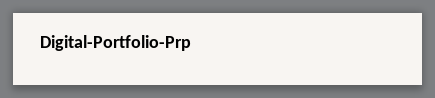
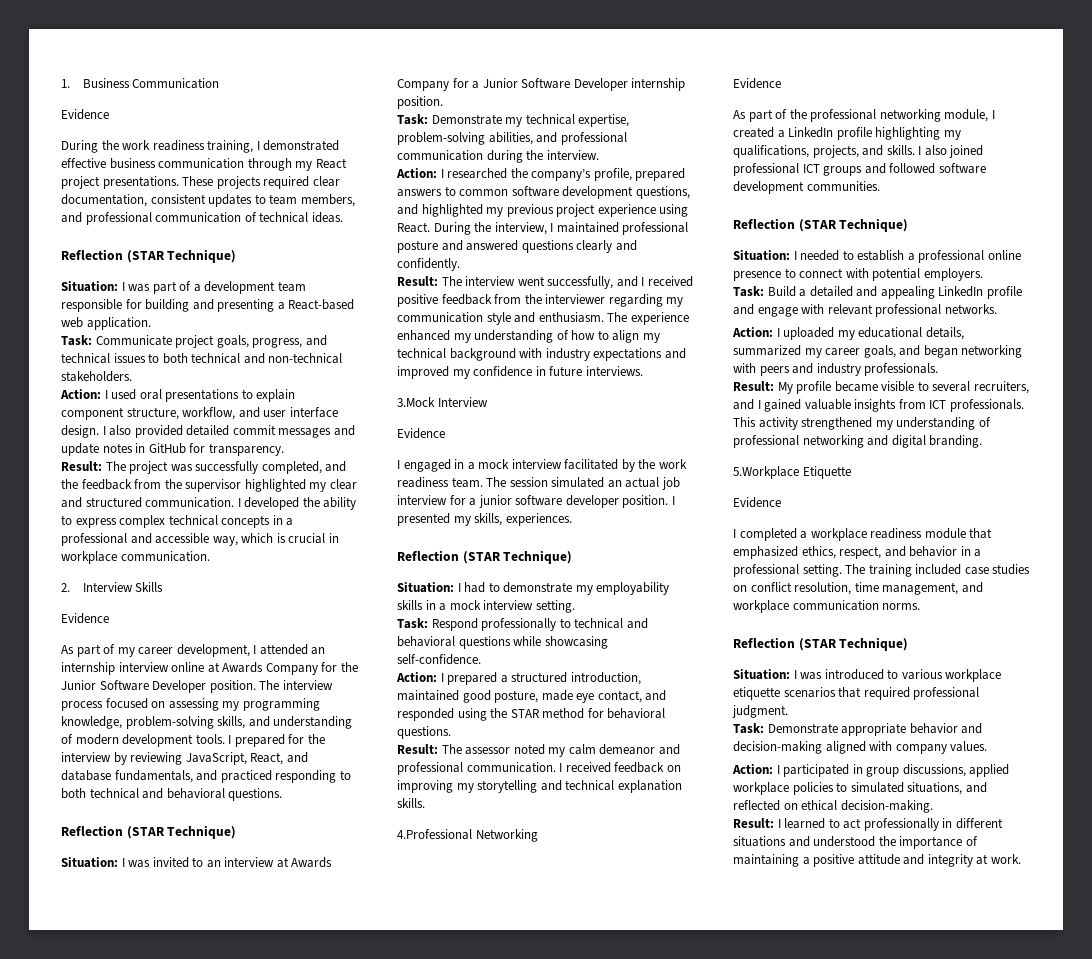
[40,35,191,51] Digital-Portfolio-Prp -> [61,78,220,89] [61,109,109,120] [61,140,340,153] [61,158,347,171] [61,176,340,189] [61,194,355,207] [61,212,343,225] [61,249,237,263] [61,281,306,294] [61,299,355,312] [61,317,151,330] [61,335,327,348] [61,353,343,364] [61,371,132,382] [60,389,296,402] [61,407,338,420] [61,425,355,438] [61,443,284,456] [61,461,347,474] [61,479,357,492] [61,497,357,510] [61,515,294,528] [61,533,339,546] [61,551,210,564] [61,582,164,592] [61,613,109,624] [61,644,326,657] [61,662,358,675] [61,680,333,693] [61,698,320,711] [61,716,353,729] [61,734,325,747] [61,752,308,765] [61,770,351,783] [61,788,283,801] [61,825,237,839] [61,857,333,868] [397,78,686,91] [397,96,443,109] [397,114,630,127] [397,132,627,145] [397,150,599,163] [396,168,686,181] [397,186,690,199] [397,204,689,217] [397,222,689,235] [397,240,637,253] [397,258,460,271] [397,276,693,289] [397,294,684,307] [397,312,689,325] [397,330,660,343] [397,348,686,361] [397,366,643,379] [397,397,488,407] [397,428,445,439] [397,459,687,472] [397,477,680,490] [397,495,675,508] [397,513,572,526] [397,550,573,564] [397,582,670,595] [397,600,575,613] [397,618,648,631] [397,636,608,649] [397,654,481,665] [396,672,641,685] [397,690,667,703] [397,708,666,721] [397,726,451,739] [397,744,680,757] [397,762,681,775] [397,780,682,793] [397,798,425,808] [397,829,538,842] [733,78,781,89] [733,109,995,122] [733,127,961,140] [733,145,984,158] [733,163,986,176] [733,181,880,194] [733,218,909,232] [733,250,1021,263] [733,268,983,281] [733,286,1022,299] [733,304,997,317] [732,327,964,340] [733,345,1023,358] [733,363,939,376] [733,381,1029,394] [733,399,1024,412] [733,417,991,430] [733,435,983,448] [733,466,851,479] [733,497,781,508] [733,528,993,541] [733,546,982,559] [733,564,1031,577] [733,582,983,595] [733,600,921,613] [733,637,909,651] [733,669,1002,682] [733,687,980,700] [732,705,788,718] [733,723,983,736] [733,741,988,754] [732,764,1010,777] [733,782,987,795] [733,800,933,813] [733,818,1003,831] [733,836,978,849] [733,854,1021,867] 1. Business Communication // Evidence // During the work readiness training, I demonstrated effective business communication through my React project presentations. These projects required clear documentation, consistent updates to team members, and professional communication of technical ideas. // Reflection (STAR Technique) // Situation: I was part of a development team responsible for building and presenting a React-based web application. // Task: Communicate project goals, progress, and technical issues to both technical and non-technical stakeholders. // Action: I used oral presentations to explain component structure, workflow, and user interface design. I also provided detailed commit messages and update notes in GitHub for transparency. // Result: The project was successfully completed, and the feedback from the supervisor highlighted my clear and structured communication. I developed the ability to express complex technical concepts in a professional and accessible way, which is crucial in workplace communication. // 2. Interview Skills // Evidence // As part of my career development, I attended an internship interview online at Awards Company for the Junior Software Developer position. The interview process focused on assessing my programming knowledge, problem-solving skills, and understanding of modern development tools. I prepared for the interview by reviewing JavaScript, React, and database fundamentals, and practiced responding to both technical and behavioral questions. // Reflection (STAR Technique) // Situation: I was invited to an interview at Awards Company for a Junior Software Developer internship position. // Task: Demonstrate my technical expertise, problem-solving abilities, and professional communication during the interview. // Action: I researched the company’s profile, prepared answers to common software development questions, and highlighted my previous project experience using React. During the interview, I maintained professional posture and answered questions clearly and confidently. // Result: The interview went successfully, and I received positive feedback from the interviewer regarding my communication style and enthusiasm. The experience enhanced my understanding of how to align my technical background with industry expectations and improved my confidence in future interviews. // 3.Mock Interview // Evidence // I engaged in a mock interview facilitated by the work readiness team. The session simulated an actual job interview for a junior software developer position. I presented my skills, experiences. // Reflection (STAR Technique) // Situation: I had to demonstrate my employability skills in a mock interview setting. // Task: Respond professionally to technical and behavioral questions while showcasing self-confidence. // Action: I prepared a structured introduction, maintained good posture, made eye contact, and responded using the STAR method for behavioral questions. // Result: The assessor noted my calm demeanor and professional communication. I received feedback on improving my storytelling and technical explanation skills. // 4.Professional Networking // Evidence // As part of the professional networking module, I created a LinkedIn profile highlighting my qualifications, projects, and skills. I also joined professional ICT groups and followed software development communities. // Reflection (STAR Technique) // Situation: I needed to establish a professional online presence to connect with potential employers. // Task: Build a detailed and appealing LinkedIn profile and engage with relevant professional networks. // Action: I uploaded my educational details, summarized my career goals, and began networking with peers and industry professionals. // Result: My profile became visible to several recruiters, and I gained valuable insights from ICT professionals. This activity strengthened my understanding of professional networking and digital branding. // 5.Workplace Etiquette // Evidence // I completed a workplace readiness module that emphasized ethics, respect, and behavior in a professional setting. The training included case studies on conflict resolution, time management, and workplace communication norms. // Reflection (STAR Technique) // Situation: I was introduced to various workplace etiquette scenarios that required professional judgment. // Task: Demonstrate appropriate behavior and decision-making aligned with company values. // Action: I participated in group discussions, applied workplace policies to simulated situations, and reflected on ethical decision-making. // Result: I learned to act professionally in different situations and understood the importance of maintaining a positive attitude and integrity at work.

